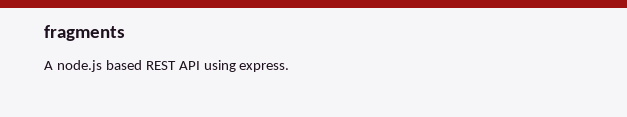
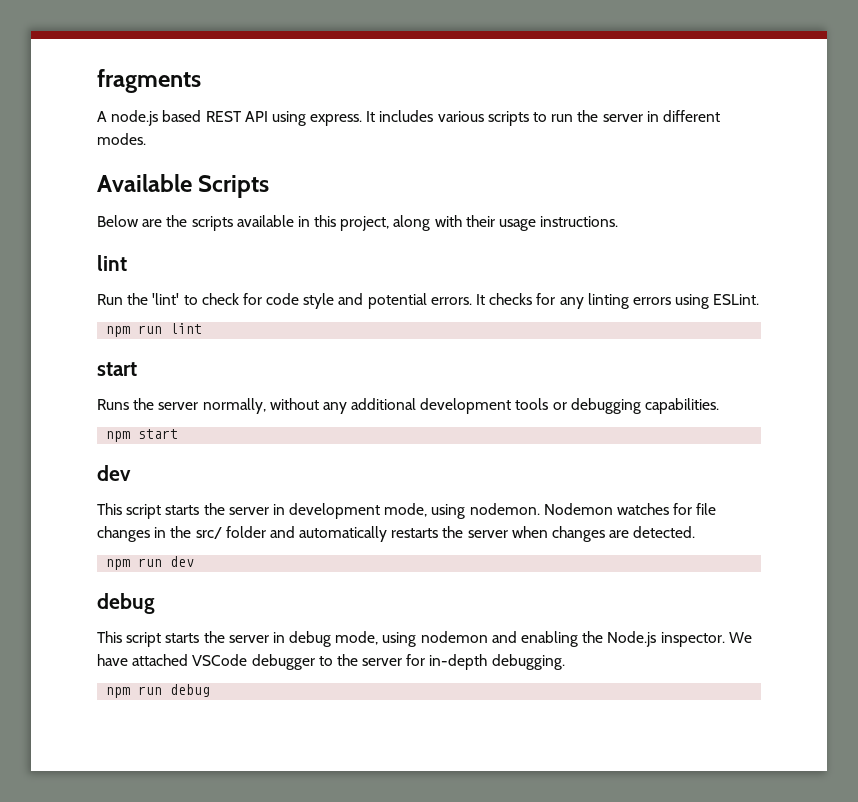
(290, 67) none -> [366,110,720,126] [97,133,146,145] [97,174,270,198] [97,215,619,231] [97,255,127,271] [97,293,760,309] [106,323,203,337] [97,362,137,376] [97,398,720,414] [106,429,179,442] [97,465,131,481] [97,503,717,519] [97,526,696,542] [106,556,195,570] [97,593,155,614] [97,631,752,647] [97,654,565,670] [106,684,211,698] It includes various scripts to run the server in different modes. // Available Scripts // Below are the scripts available in this project, along with their usage instructions. // lint // Run the 'lint' to check for code style and potential errors. It checks for any linting errors using ESLint. // npm run lint // start // Runs the server normally, without any additional development tools or debugging capabilities. // npm start // dev // This script starts the server in development mode, using nodemon. Nodemon watches for file changes in the src/ folder and automatically restarts the server when changes are detected. // npm run dev // debug // This script starts the server in debug mode, using nodemon and enabling the Node.js inspector. We have attached VSCode debugger to the server for in-depth debugging. // npm run debug

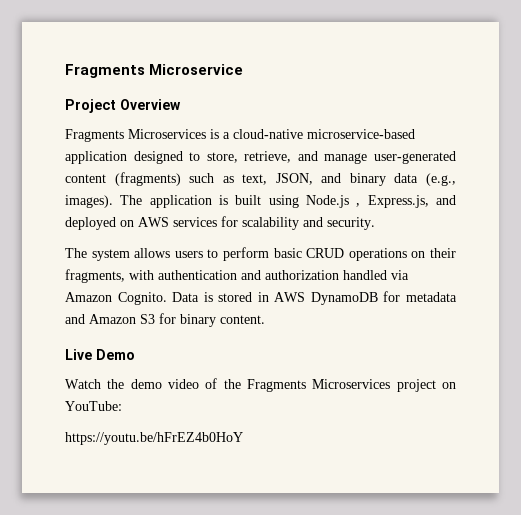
[97,69,201,93] [97,110,720,126] [97,133,146,145] [97,174,270,198] [97,215,619,231] [97,255,127,271] [97,293,760,309] [106,323,203,337] [97,362,137,376] [97,398,720,414] [106,429,179,442] [97,465,131,481] [97,503,717,519] [97,526,696,542] [106,556,195,570] [97,593,155,614] [97,631,752,647] [97,654,565,670] [106,684,211,698] fragments // A node.js based REST API using express. It includes various scripts to run the server in different modes. // Available Scripts // Below are the scripts available in this project, along with their usage instructions. // lint // Run the 'lint' to check for code style and potential errors. It checks for any linting errors using ESLint. // npm run lint // start // Runs the server normally, without any additional development tools or debugging capabilities. // npm start // dev // This script starts the server in development mode, using nodemon. Nodemon watches for file changes in the src/ folder and automatically restarts the server when changes are detected. // npm run dev // debug // This script starts the server in debug mode, using nodemon and enabling the Node.js inspector. We have attached VSCode debugger to the server for in-depth debugging. // npm run debug -> [65,64,244,78] [65,99,181,113] [65,129,415,142] [65,151,456,164] [65,172,456,186] [65,195,456,208] [65,216,375,230] [65,247,456,261] [65,269,409,283] [65,291,457,305] [65,313,265,327] [65,349,135,360] [65,378,456,392] [65,401,122,411] [65,432,243,445] Fragments Microservice // Project Overview // Fragments Microservices is a cloud-native microservice-based application designed to store, retrieve, and manage user-generated content (fragments) such as text, JSON, and binary data (e.g., images). The application is built using Node.js , Express.js, and deployed on AWS services for scalability and security. // The system allows users to perform basic CRUD operations on their fragments, with authentication and authorization handled via Amazon Cognito. Data is stored in AWS DynamoDB for metadata and Amazon S3 for binary content. // Live Demo // Watch the demo video of the Fragments Microservices project on YouTube: // https://youtu.be/hFrEZ4b0HoY

